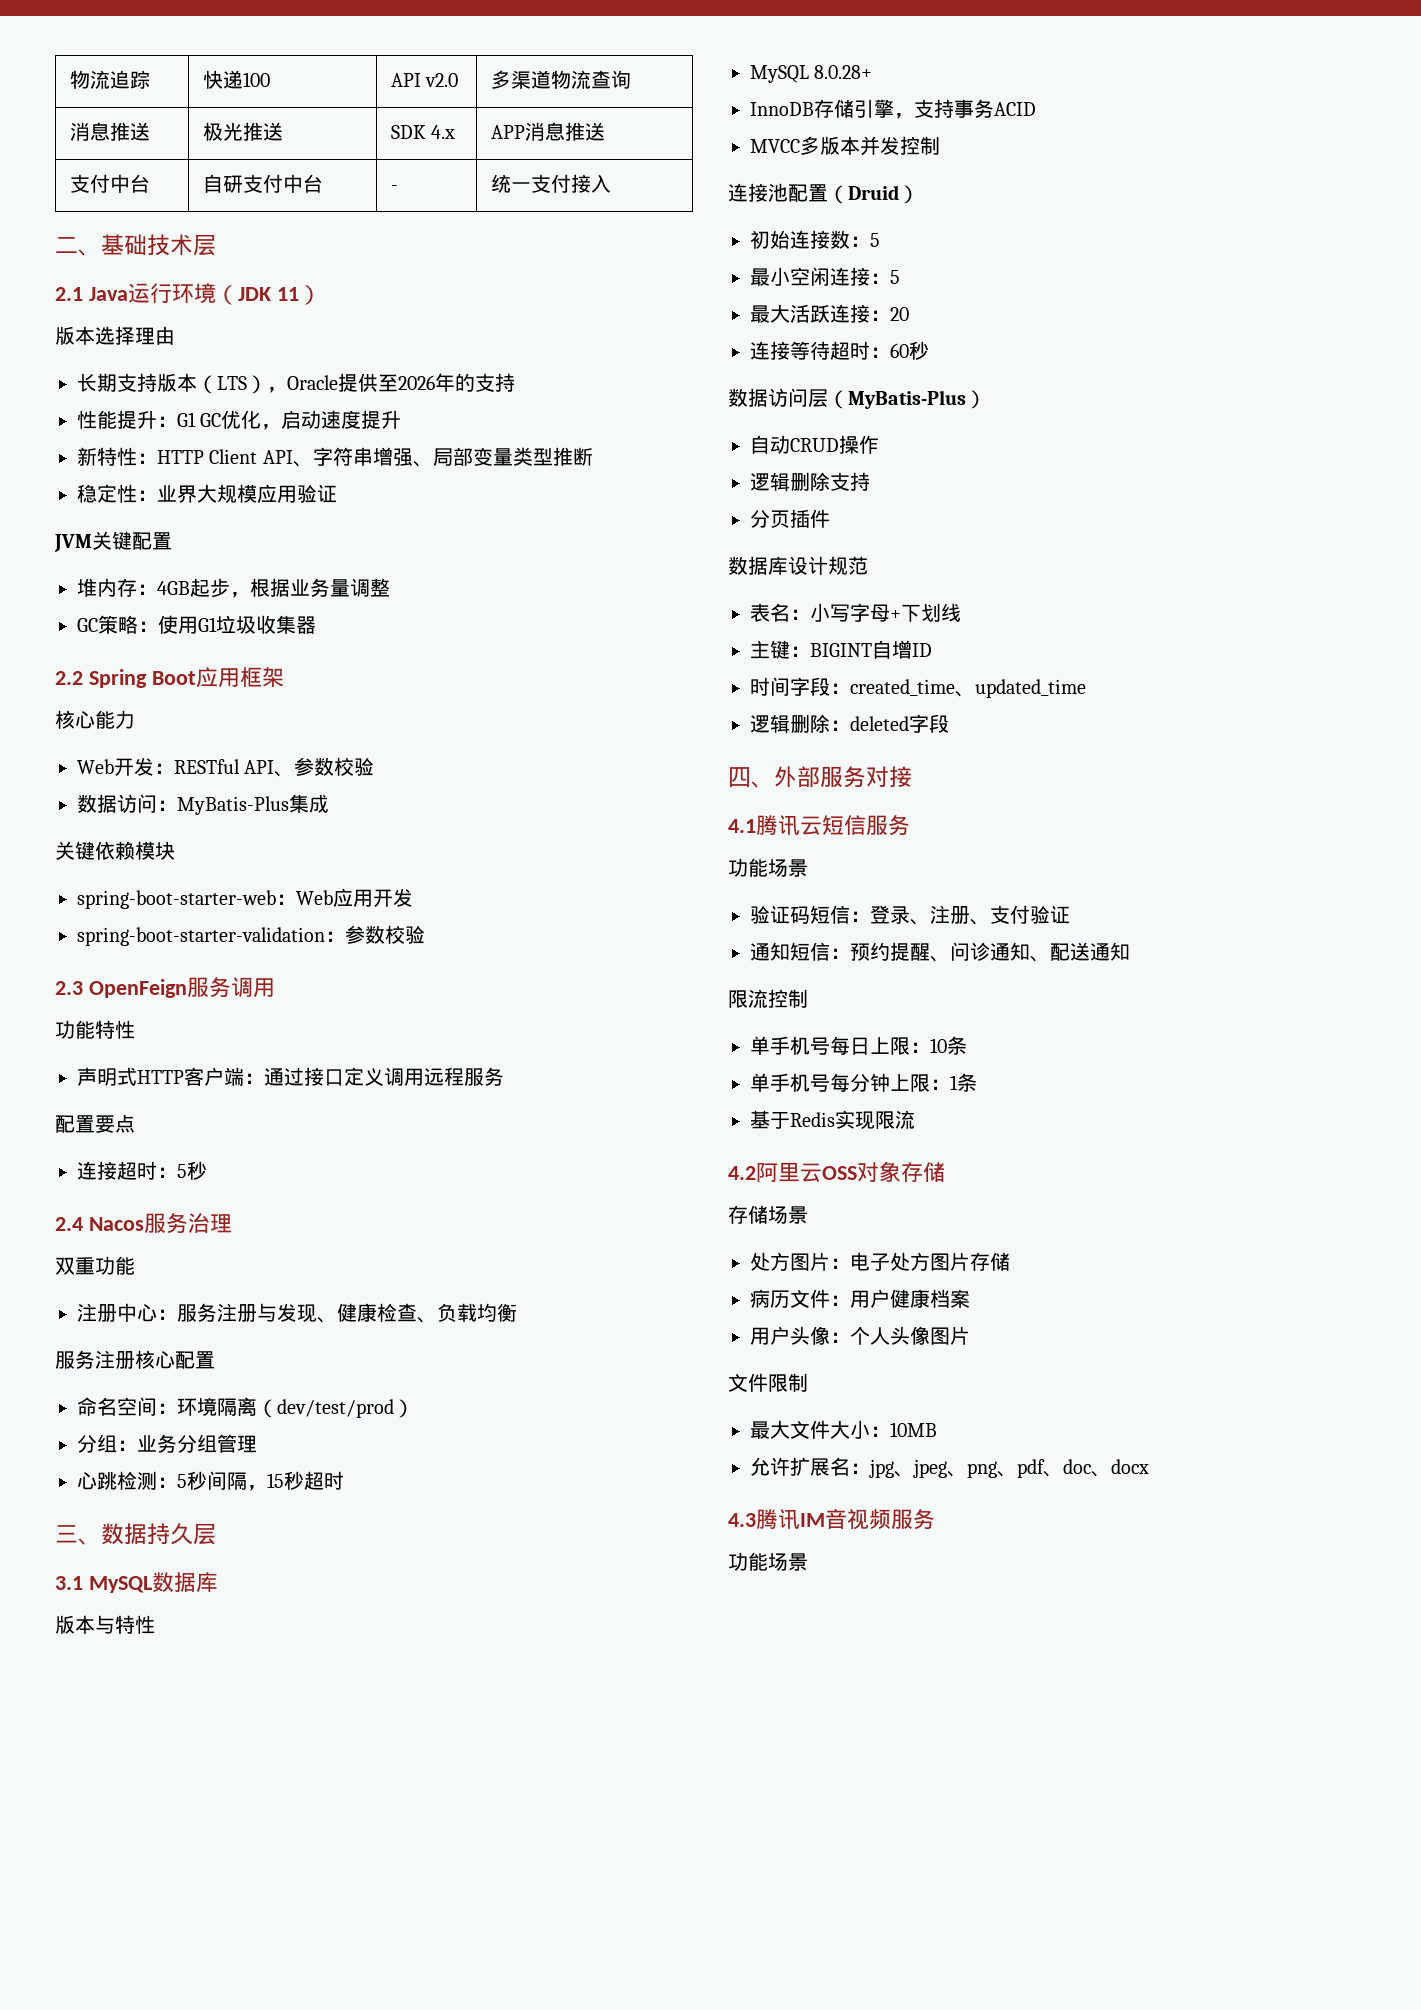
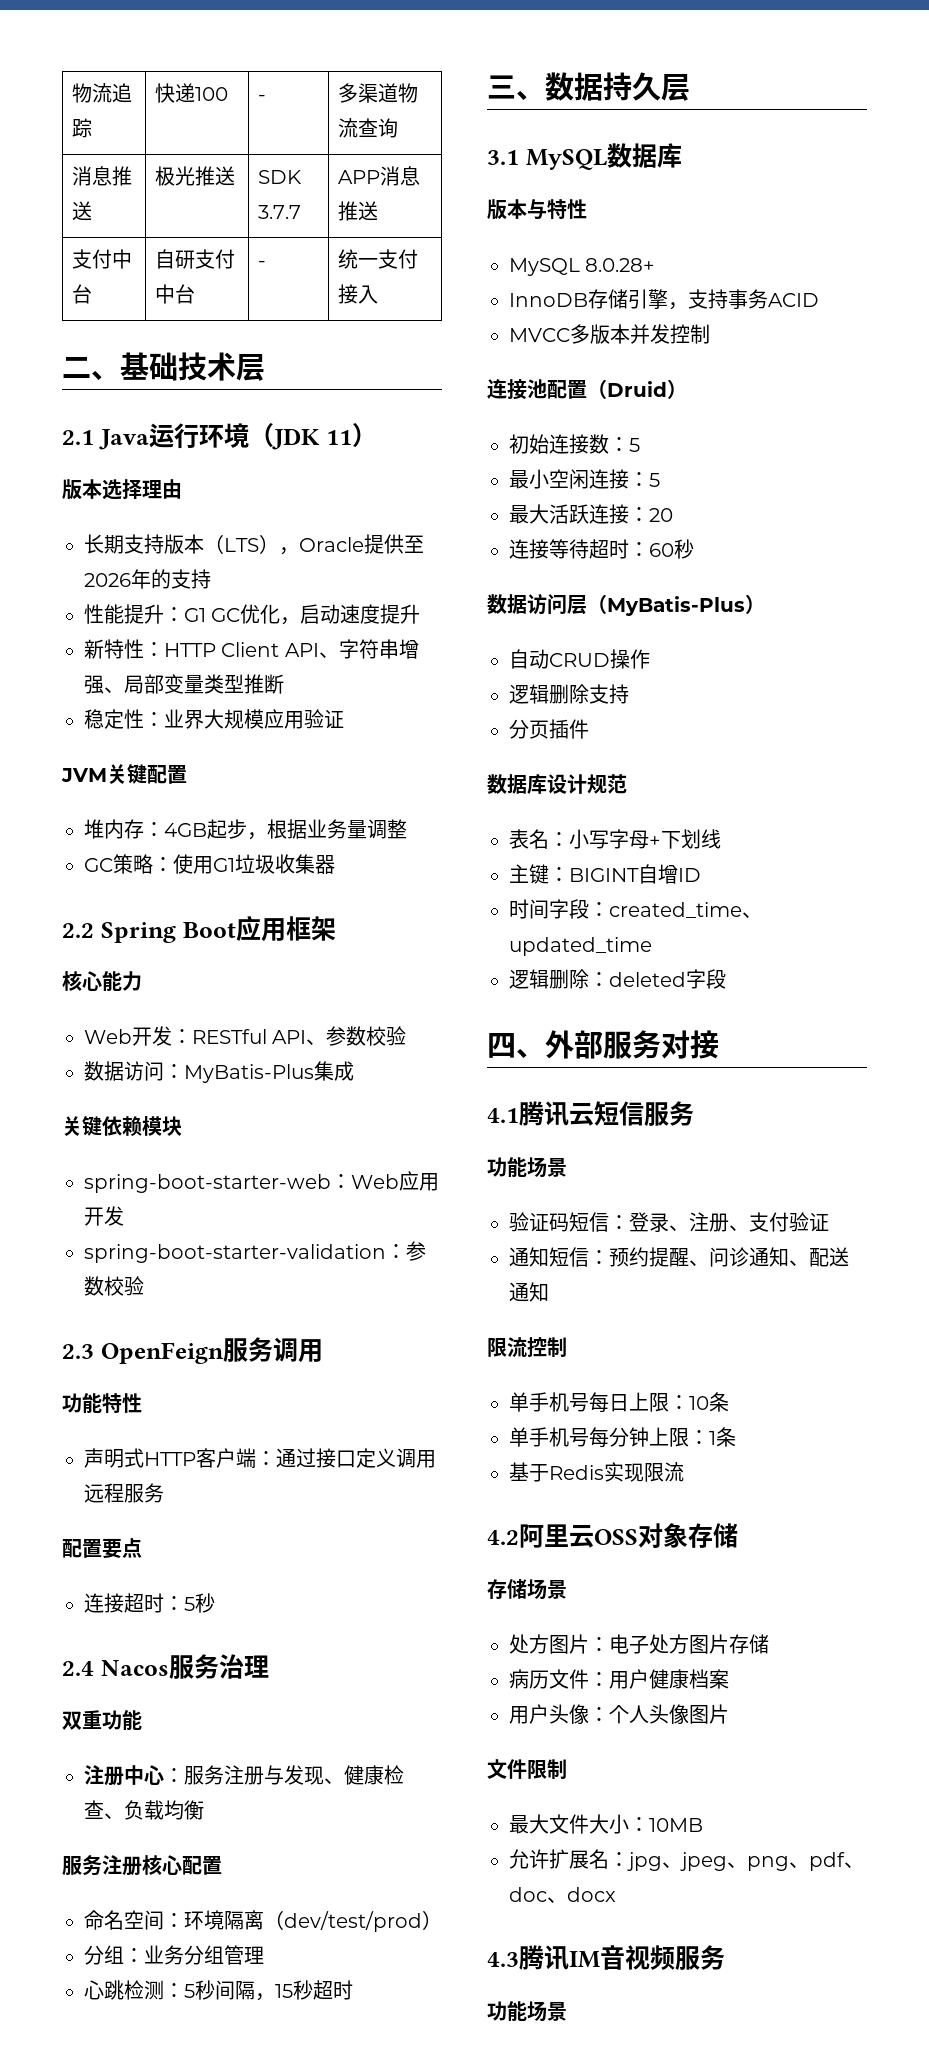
[390,73,459,87] API v2.0 -> [257,95,266,101] -
[431,125,456,139] 4.x -> [257,205,301,219] 3.7.7

